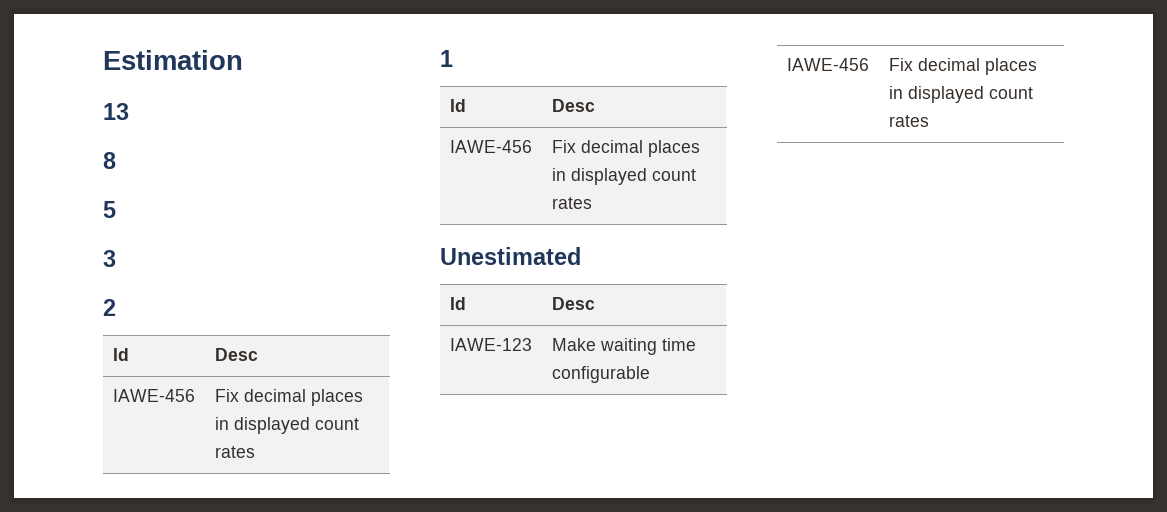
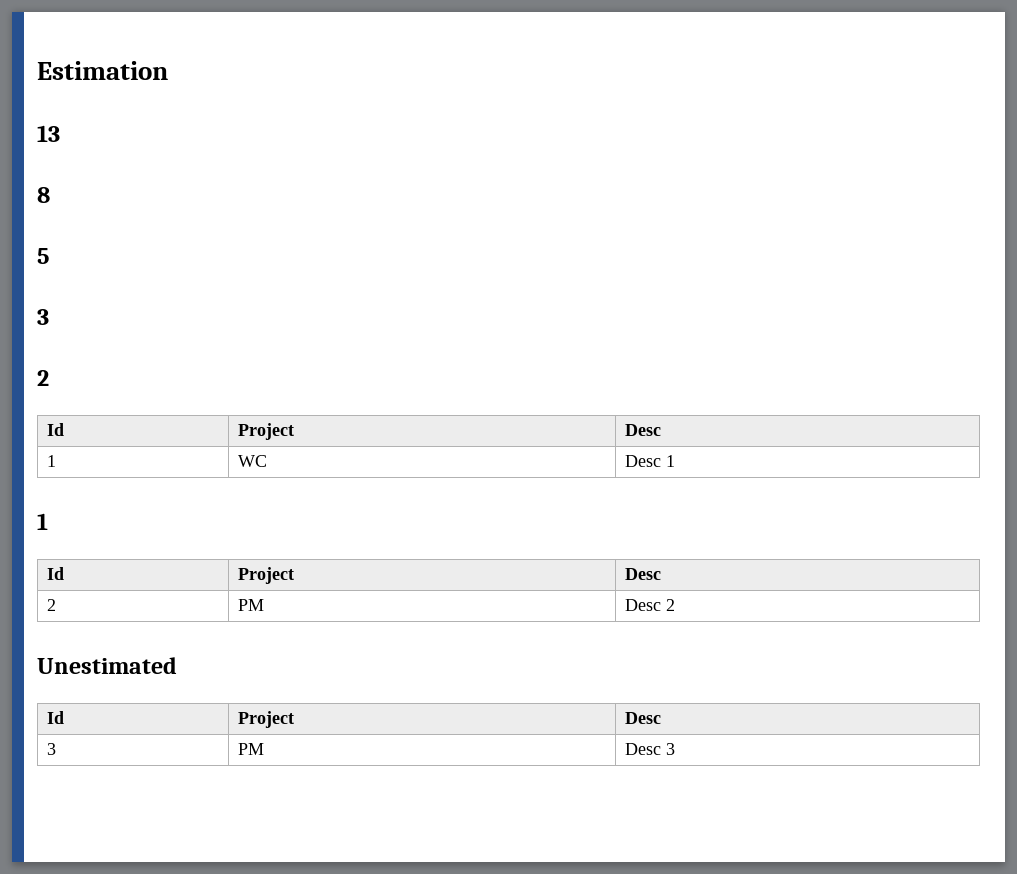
[214,348,258,361] [112,389,195,402] [214,389,363,406] [214,417,359,434] [214,446,255,458] | Desc // IAWE-456 | Fix decimal places in displayed count rates -> [238,423,295,440] [625,424,662,436] [47,455,57,467] [238,455,268,467] [625,455,676,467] | Project | Desc // 1 | WC | Desc 1
[551,99,595,112] [449,140,532,153] [551,140,700,157] [551,168,696,185] [551,197,592,209] | Desc // IAWE-456 | Fix decimal places in displayed count rates -> [238,567,295,584] [625,568,662,580] [47,599,57,611] [238,599,265,611] [625,599,676,611] | Project | Desc // 2 | PM | Desc 2
[551,297,595,310] [449,338,532,351] [551,338,696,355] [551,366,650,383] [786,58,869,71] [888,58,1037,75] [888,86,1033,103] [888,115,929,127] | Desc // IAWE-123 | Make waiting time configurable // IAWE-456 | Fix decimal places in displayed count rates -> [238,711,295,728] [625,712,662,724] [47,743,57,755] [238,743,265,755] [625,743,676,755] | Project | Desc // 3 | PM | Desc 3

